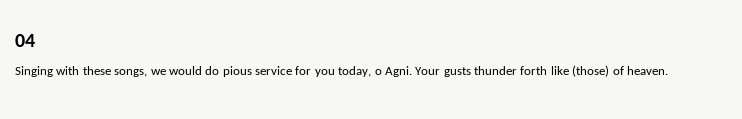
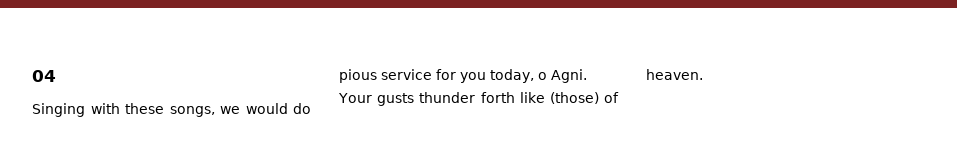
(412, 71) none -> (587, 76) //

